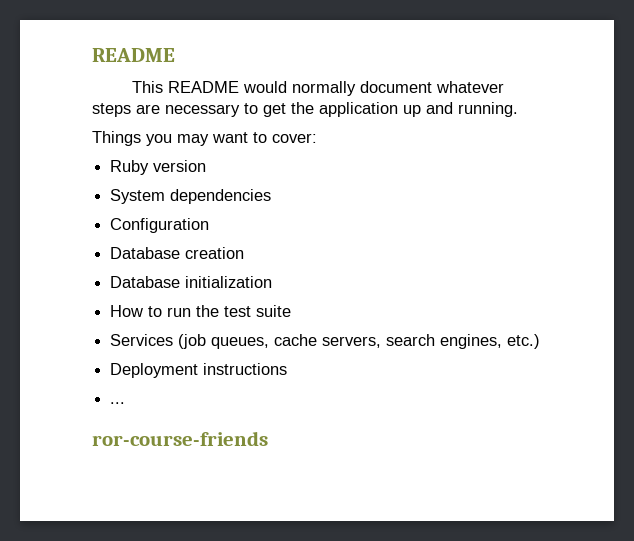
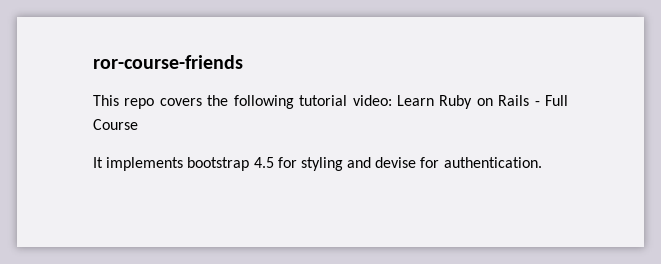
[92,48,175,62] README -> [93,55,243,69] ror-course-friends
[167,81,504,96] [92,102,518,117] [92,131,317,146] [110,160,207,175] [110,189,272,204] [110,218,210,233] [110,247,245,259] [110,276,273,288] [110,305,292,317] [110,334,541,349] [110,363,288,378] [110,402,126,404] [92,431,268,446] README would normally document whatever steps are necessary to get the application up and running. // Things you may want to cover: // Ruby version // System dependencies // Configuration // Database creation // Database initialization // How to run the test suite // Services (job queues, cache servers, search engines, etc.) // Deployment instructions // ... // ror-course-friends -> [124,95,569,109] [93,119,138,130] [93,157,542,171] repo covers the following tutorial video: Learn Ruby on Rails - Full Course // It implements bootstrap 4.5 for styling and devise for authentication.

